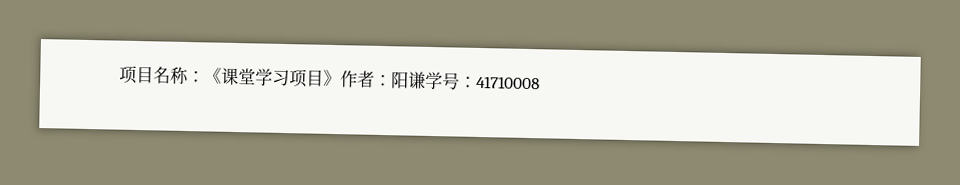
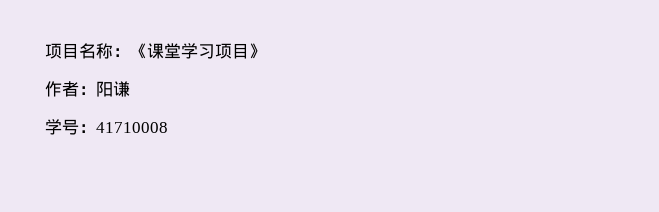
(341, 78) none -> (266, 51) //
(426, 80) none -> (130, 89) //

